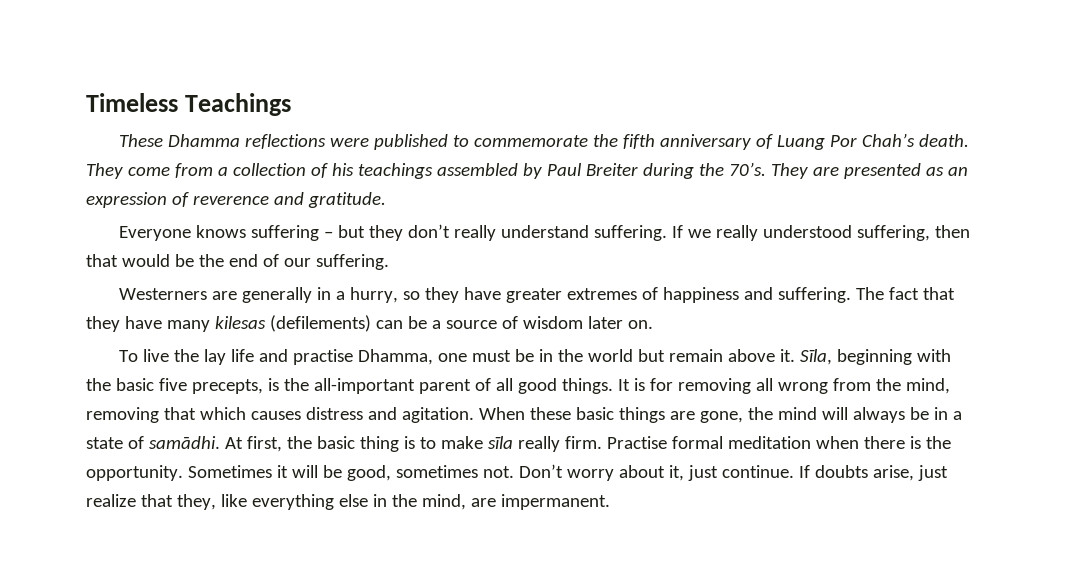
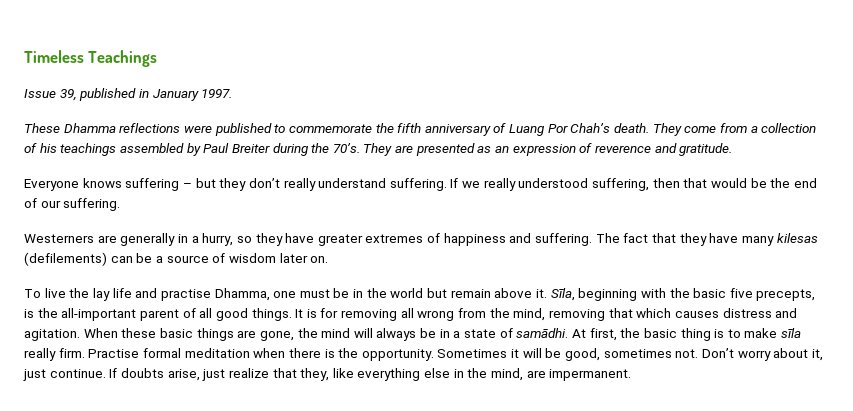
(292, 104) none -> [24,88,233,101] // Issue 39, published in January 1997.

